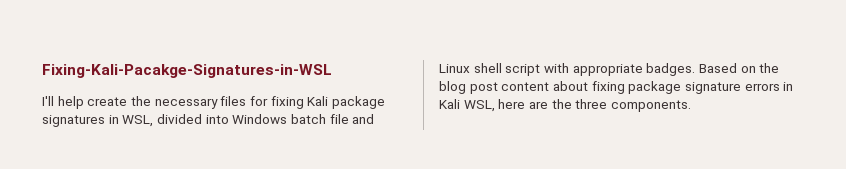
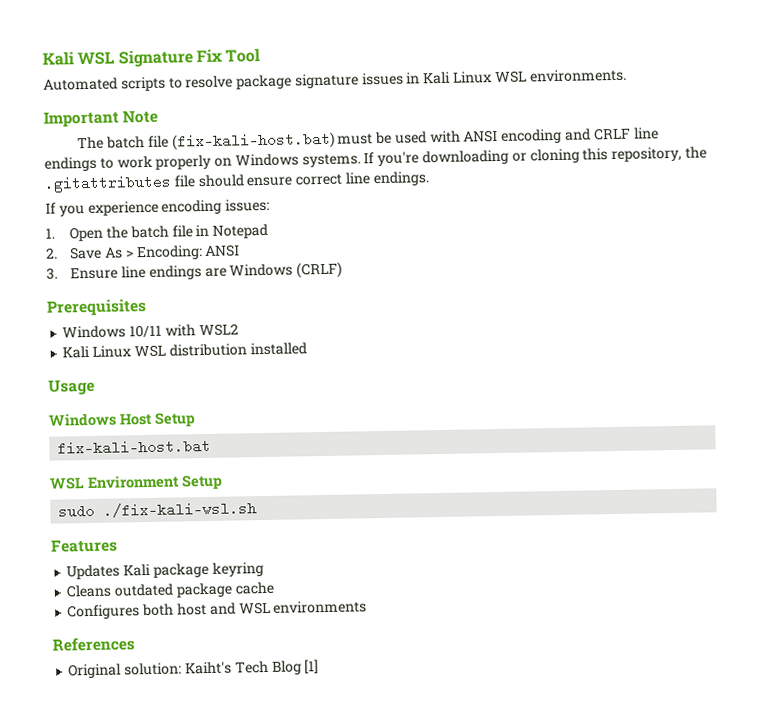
[42,64,332,78] [42,96,385,109] [42,114,375,127] [439,63,780,76] [439,81,794,94] [439,99,691,112] Fixing-Kali-Pacakge-Signatures-in-WSL // I'll help create the necessary files for fixing Kali package signatures in WSL, divided into Windows batch file and Linux shell script with appropriate badges. Based on the blog post content about fixing package signature errors in Kali WSL, here are the three components. -> [42,48,261,68] [43,68,627,92] [43,109,159,128] [77,127,659,151] [44,146,707,172] [44,171,429,193] [45,198,271,217] [45,223,269,242] [45,244,241,261] [46,261,343,280] [46,299,147,317] [62,323,239,339] [62,342,307,359] [48,378,95,396] [48,412,196,427] [57,438,212,456] [49,474,223,490] [58,501,258,519] [50,538,118,553] [66,562,264,580] [66,581,274,598] [67,600,368,620] [52,637,135,652] [68,659,320,679] Kali WSL Signature Fix Tool // Automated scripts to resolve package signature issues in Kali Linux WSL environments. // Important Note // The batch file (fix-kali-host.bat) must be used with ANSI encoding and CRLF line endings to work properly on Windows systems. If you're downloading or cloning this repository, the .gitattributes file should ensure correct line endings. // If you experience encoding issues: // 1. Open the batch file in Notepad // 2. Save As > Encoding: ANSI // 3. Ensure line endings are Windows (CRLF) // Prerequisites // Windows 10/11 with WSL2 // Kali Linux WSL distribution installed // Usage // Windows Host Setup // fix-kali-host.bat // WSL Environment Setup // sudo ./fix-kali-wsl.sh // Features // Updates Kali package keyring // Cleans outdated package cache // Configures both host and WSL environments // References // Original solution: Kaiht's Tech Blog [1]

